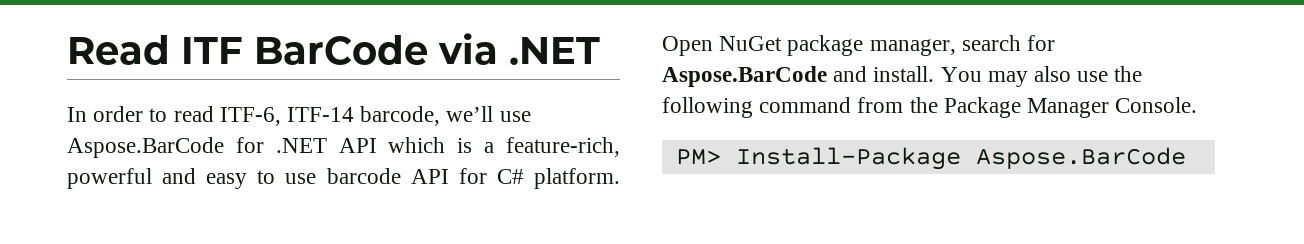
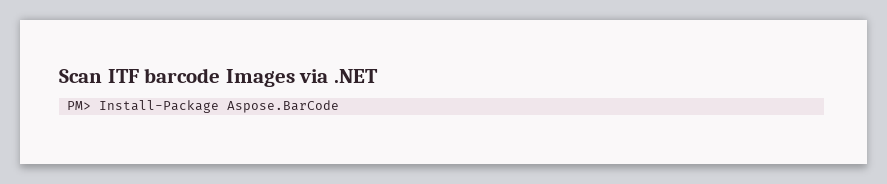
[67,33,600,65] [67,106,531,126] [67,137,620,158] [67,168,620,189] [662,35,1056,56] [662,66,1143,87] [662,97,1198,118] Read ITF BarCode via .NET // In order to read ITF-6, ITF-14 barcode, we’ll use Aspose.BarCode for .NET API which is a feature-rich, powerful and easy to use barcode API for C# platform. Open NuGet package manager, search for Aspose.BarCode and install. You may also use the following command from the Package Manager Console. -> [59,68,378,87] Scan ITF barcode Images via .NET

